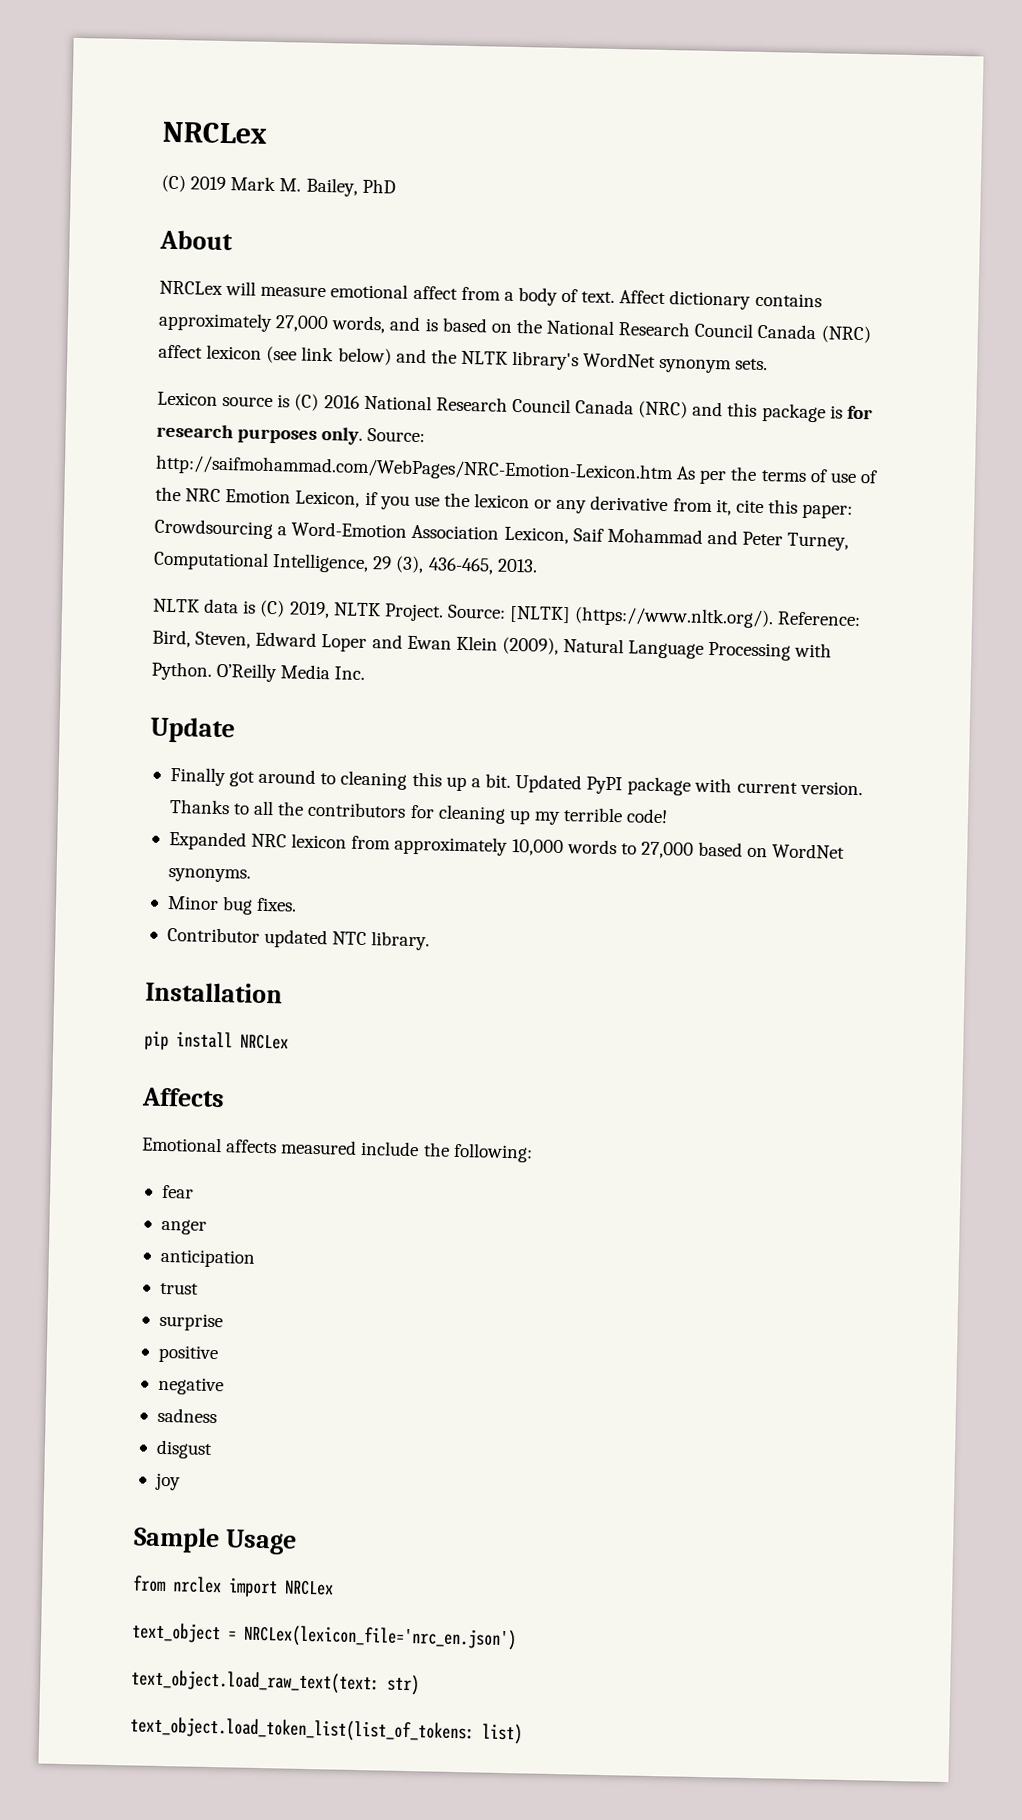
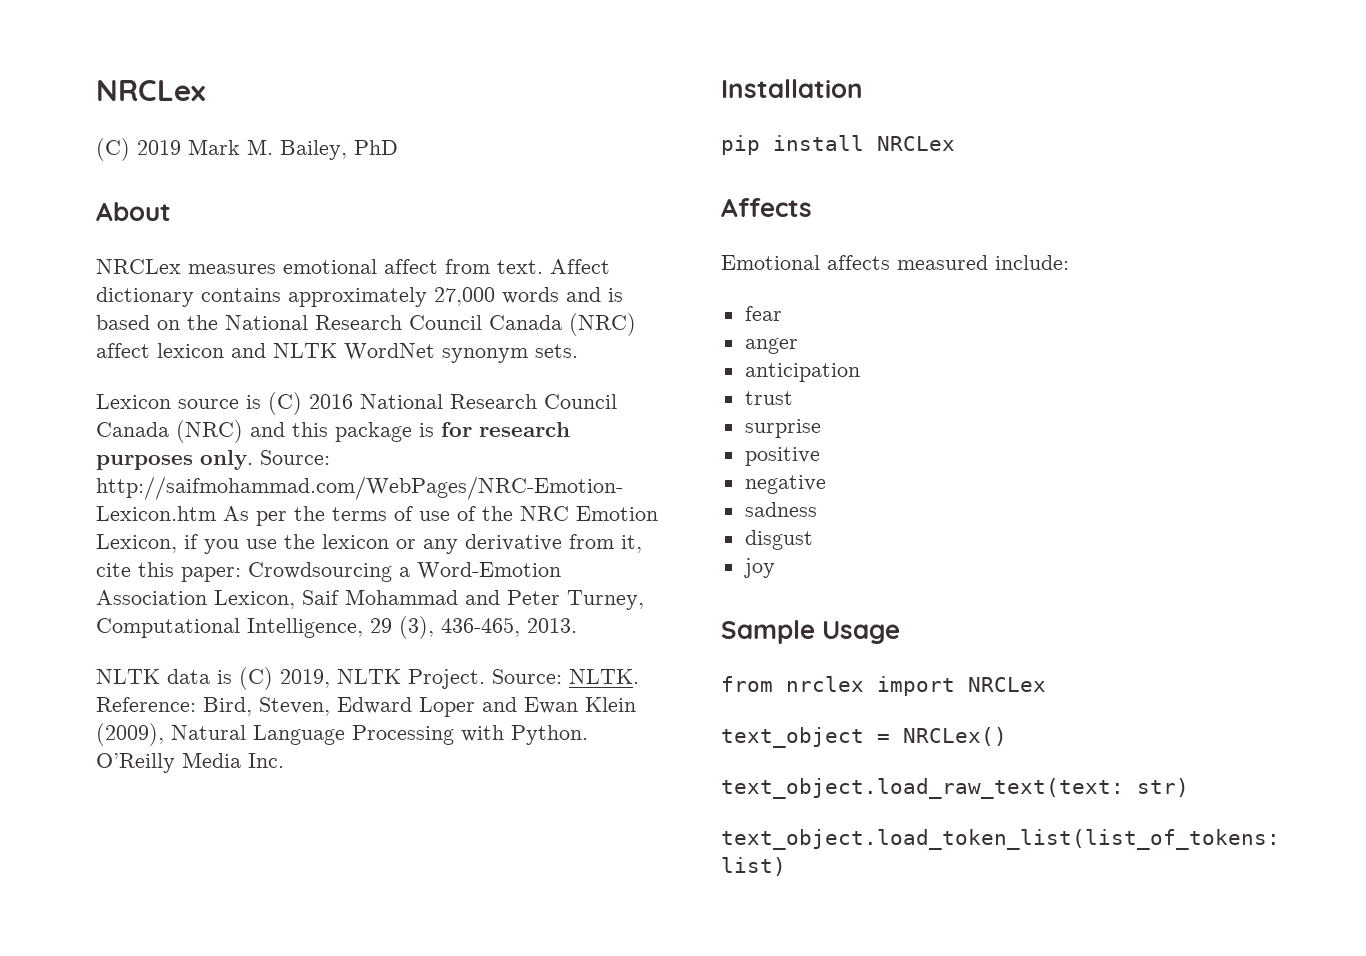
[225,281,327,298] will measure -> [188,264,276,274] measures
[503,287,579,306] a body of -> (490, 266) none
[331,315,387,334] words, -> [502,287,559,304] words
[266,345,580,371] (see link below) and the NLTK library's -> [231,343,337,358] and NLTK
[509,605,775,629] [NLTK] (https://www.nltk.org/). -> [569,669,639,684] NLTK.
[150,716,235,744] [169,767,863,796] [168,798,669,825] [168,830,846,859] [167,867,251,883] [166,895,298,915] [166,926,431,951] // Update // Finally got around to cleaning this up a bit. Updated PyPI package with current version. Thanks to all the contributors for cleaning up my terrible code! // Expanded NRC lexicon from approximately 10,000 words to 27,000 based on WordNet synonyms. // Minor bug fixes. // Contributor updated NTC library. -> (284, 760) none
[360,1140,533,1163] include the following: -> [995,255,1069,270] include:
[243,1624,517,1651] NRCLex(lexicon_file='nrc_en.json') -> [903,727,1007,746] NRCLex()

